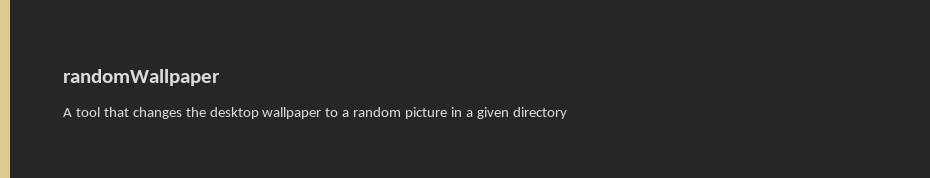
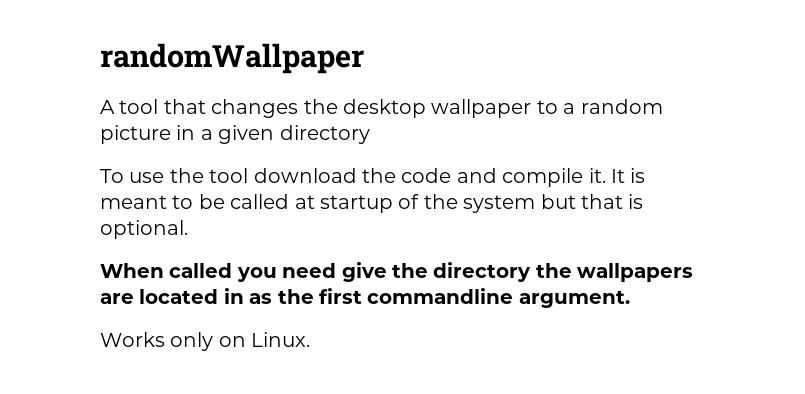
(567, 113) none -> [100,168,646,187] [100,194,644,213] [100,220,188,239] [100,262,694,282] [100,288,630,308] [100,332,311,351] // To use the tool download the code and compile it. It is meant to be called at startup of the system but that is optional. // When called you need give the directory the wallpapers are located in as the first commandline argument. // Works only on Linux.

